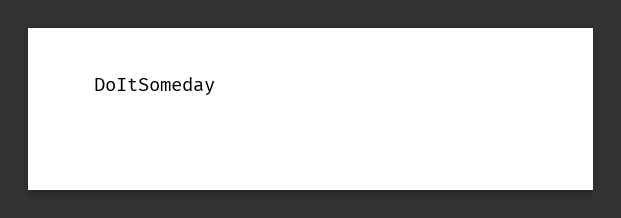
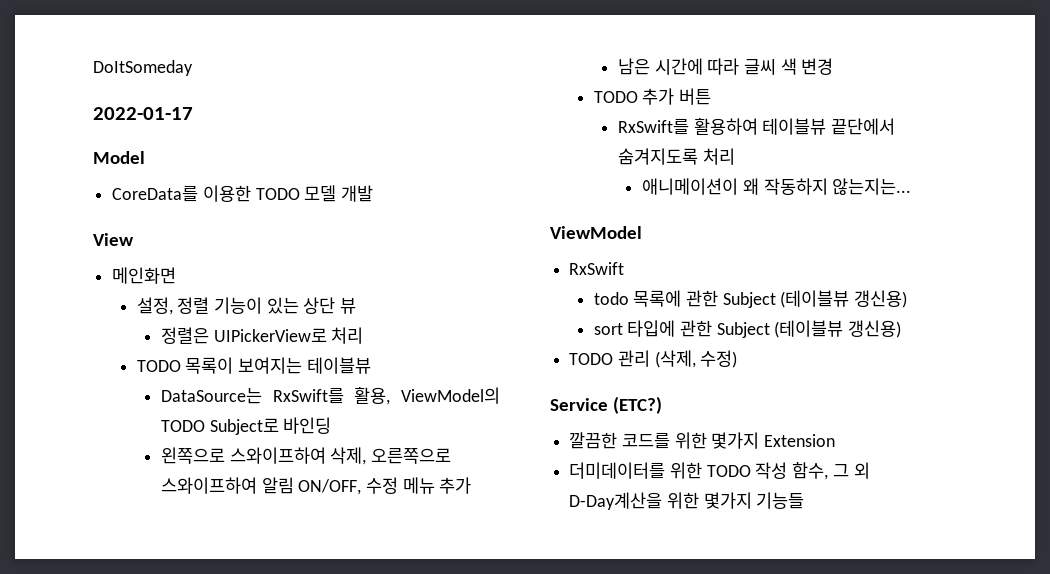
(215, 86) none -> [93,107,193,120] [93,151,145,164] [112,185,374,202] [93,233,134,246] [112,267,177,284] [136,297,357,315] [160,327,364,344] [136,357,371,374] [160,387,500,405] [160,417,332,435] [160,447,452,465] [160,477,472,495] [617,58,834,75] [593,88,711,105] [617,118,896,135] [617,148,735,165] [642,178,912,195] [550,226,642,239] [569,262,625,275] [593,290,908,308] [593,320,902,338] [569,350,738,368] [550,396,663,414] [569,432,836,449] [569,462,870,480] [569,492,805,510] // 2022-01-17 // Model // CoreData를 이용한 TODO 모델 개발 // View // 메인화면 // 설정, 정렬 기능이 있는 상단 뷰 // 정렬은 UIPickerView로 처리 // TODO 목록이 보여지는 테이블뷰 // DataSource는 RxSwift를 활용, ViewModel의 TODO Subject로 바인딩 // 왼쪽으로 스와이프하여 삭제, 오른쪽으로 스와이프하여 알림 ON/OFF, 수정 메뉴 추가 // 남은 시간에 따라 글씨 색 변경 // TODO 추가 버튼 // RxSwift를 활용하여 테이블뷰 끝단에서 숨겨지도록 처리 // 애니메이션이 왜 작동하지 않는지는... // ViewModel // RxSwift // todo 목록에 관한 Subject (테이블뷰 갱신용) // sort 타입에 관한 Subject (테이블뷰 갱신용) // TODO 관리 (삭제, 수정) // Service (ETC?) // 깔끔한 코드를 위한 몇가지 Extension // 더미데이터를 위한 TODO 작성 함수, 그 외 D-Day계산을 위한 몇가지 기능들

